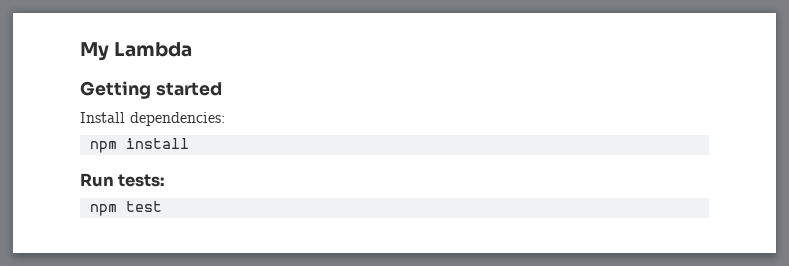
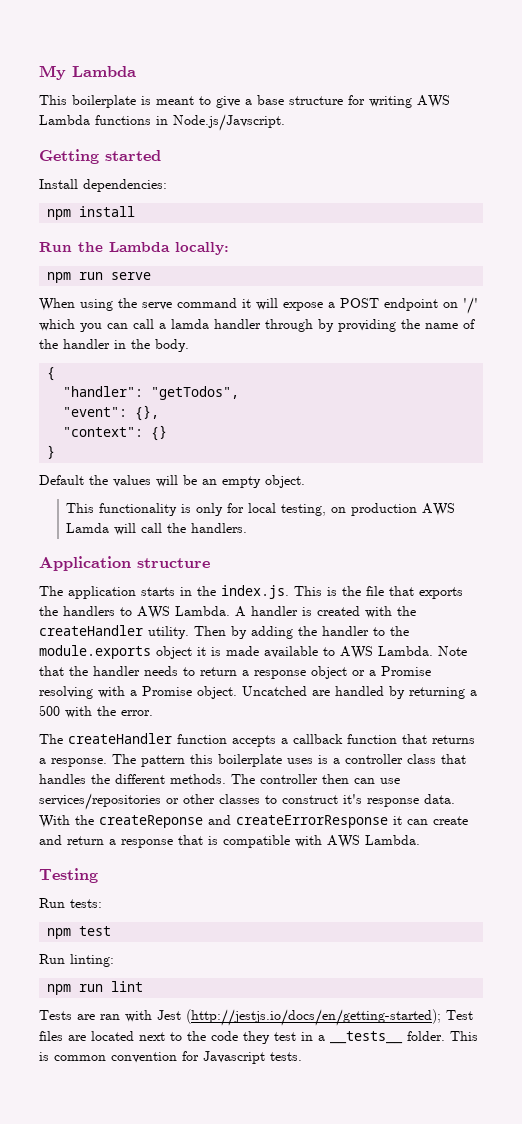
(193, 49) none -> [39,95,450,108] [39,114,285,131] // This boilerplate is meant to give a base structure for writing AWS Lambda functions in Node.js/Javscript.
[118,174,166,187] [89,201,162,216] tests: // npm test -> [78,242,229,255] [47,272,152,283] [39,297,478,314] [39,319,475,332] [39,339,189,352] [47,367,56,381] [63,386,240,400] [63,405,160,421] [63,425,168,441] [47,445,56,459] [39,475,305,488] [66,503,456,516] [66,523,248,535] [39,556,210,571] [39,585,463,599] [39,606,416,619] [39,625,409,639] [39,645,467,659] [39,666,431,679] [39,686,477,699] [39,705,153,718] [39,733,475,747] [39,754,466,767] [39,774,400,784] [39,793,455,810] [39,815,468,828] [39,835,420,848] [39,868,98,883] [39,898,102,908] [47,926,112,939] [39,954,114,967] [47,981,144,995] [39,1009,473,1026] [39,1031,478,1044] [39,1051,302,1064] the Lambda locally: // npm run serve // When using the serve command it will expose a POST endpoint on '/' which you can call a lamda handler through by providing the name of the handler in the body. // { // "handler": "getTodos", // "event": {}, // "context": {} // } // Default the values will be an empty object. // This functionality is only for local testing, on production AWS Lamda will call the handlers. // Application structure // The application starts in the index.js. This is the file that exports the handlers to AWS Lambda. A handler is created with the createHandler utility. Then by adding the handler to the module.exports object it is made available to AWS Lambda. Note that the handler needs to return a response object or a Promise resolving with a Promise object. Uncatched are handled by returning a 500 with the error. // The createHandler function accepts a callback function that returns a response. The pattern this boilerplate uses is a controller class that handles the different methods. The controller then can use services/repositories or other classes to construct it's response data. With the createReponse and createErrorResponse it can create and return a response that is compatible with AWS Lambda. // Testing // Run tests: // npm test // Run linting: // npm run lint // Tests are ran with Jest (http://jestjs.io/docs/en/getting-started); Test files are located next to the code they test in a __tests__ folder. This is common convention for Javascript tests.

